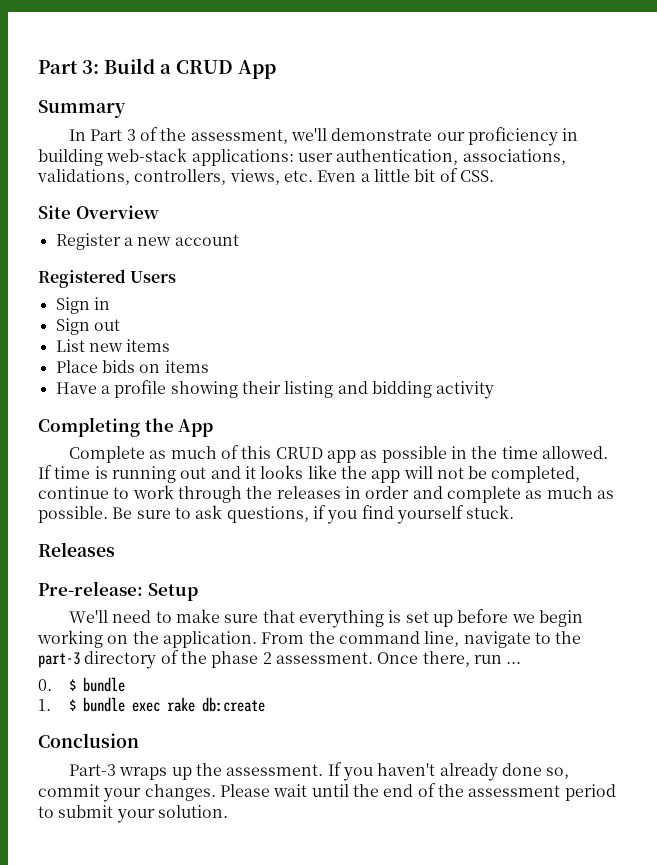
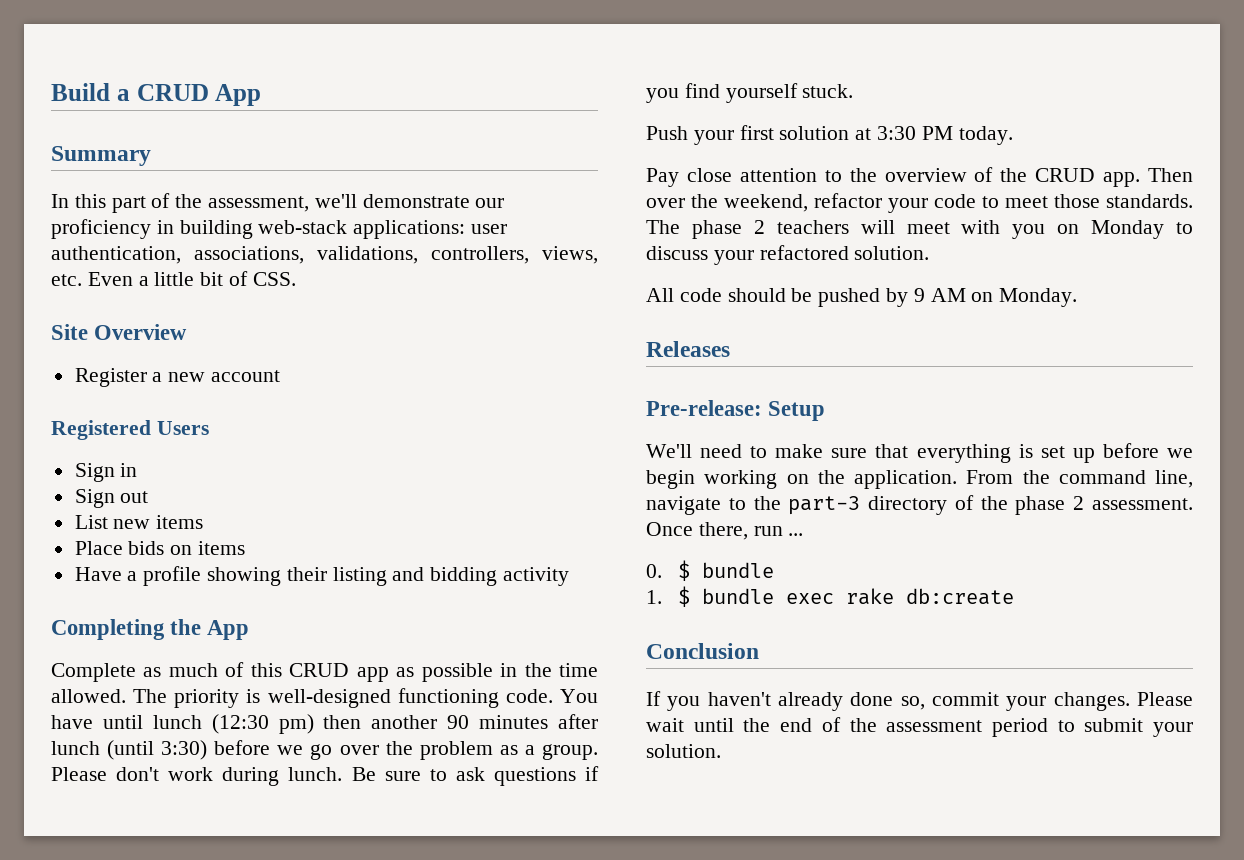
[38,60,99,74] Part 3: -> (51, 92) none
[90,129,136,141] Part 3 -> [74,194,146,213] this part
[38,465,581,483] [38,485,614,503] [38,506,108,523] If time is running out and it looks like the app will not be completed, continue to work through the releases in order and complete as much as possible. -> [133,688,598,708] [51,714,599,734] [51,740,598,760] [51,767,343,786] The priority is well-designed functioning code. You have until lunch (12:30 pm) then another 90 minutes after lunch (until 3:30) before we go over the problem as a group. Please don't work during lunch.
[226,506,309,523] questions, -> [493,767,576,786] questions
(515, 512) none -> [646,125,1013,145] [646,167,1193,187] [646,193,1193,213] [646,220,1193,239] [646,245,930,265] [646,288,1078,307] // Push your first solution at 3:30 PM today. // Pay close attention to the overview of the CRUD app. Then over the weekend, refactor your code to meet those standards. The phase 2 teachers will meet with you on Monday to discuss your refactored solution. // All code should be pushed by 9 AM on Monday.
[69,763,324,780] Part-3 wraps up the assessment. -> (759, 651) none

